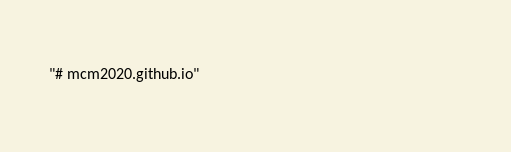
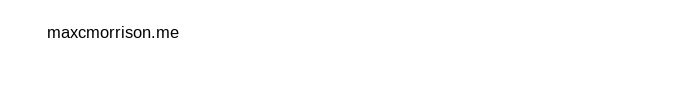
[49,68,200,82] "# mcm2020.github.io" -> [47,26,179,38] maxcmorrison.me

